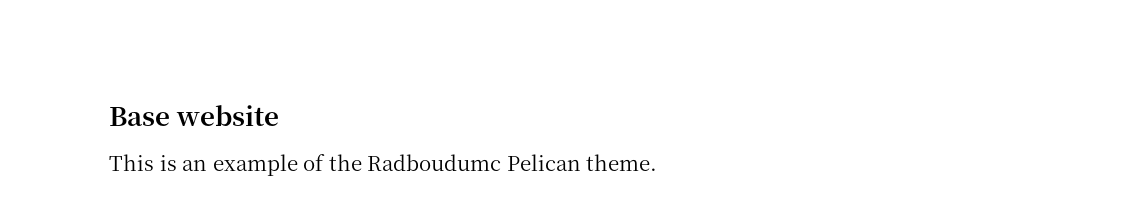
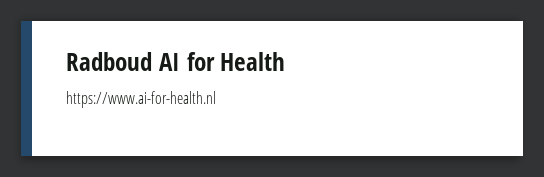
[109,105,280,126] [109,154,658,176] Base website // This is an example of the Radboudumc Pelican theme. -> [66,52,286,71] [66,91,216,108] Radboud AI for Health // https://www.ai-for-health.nl

